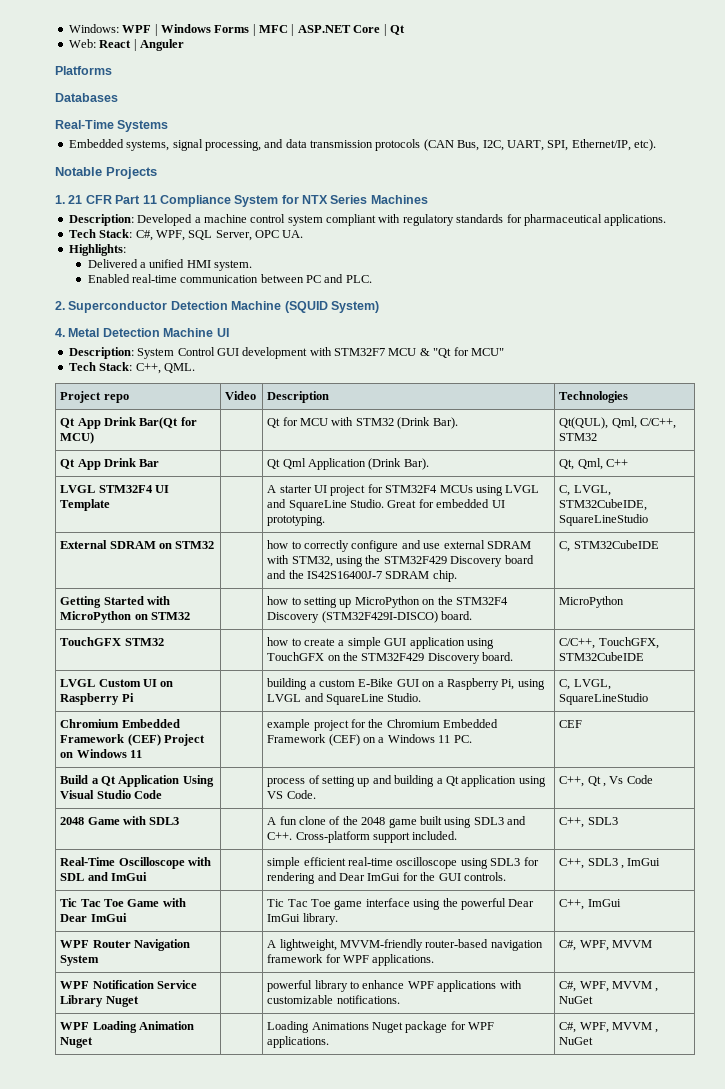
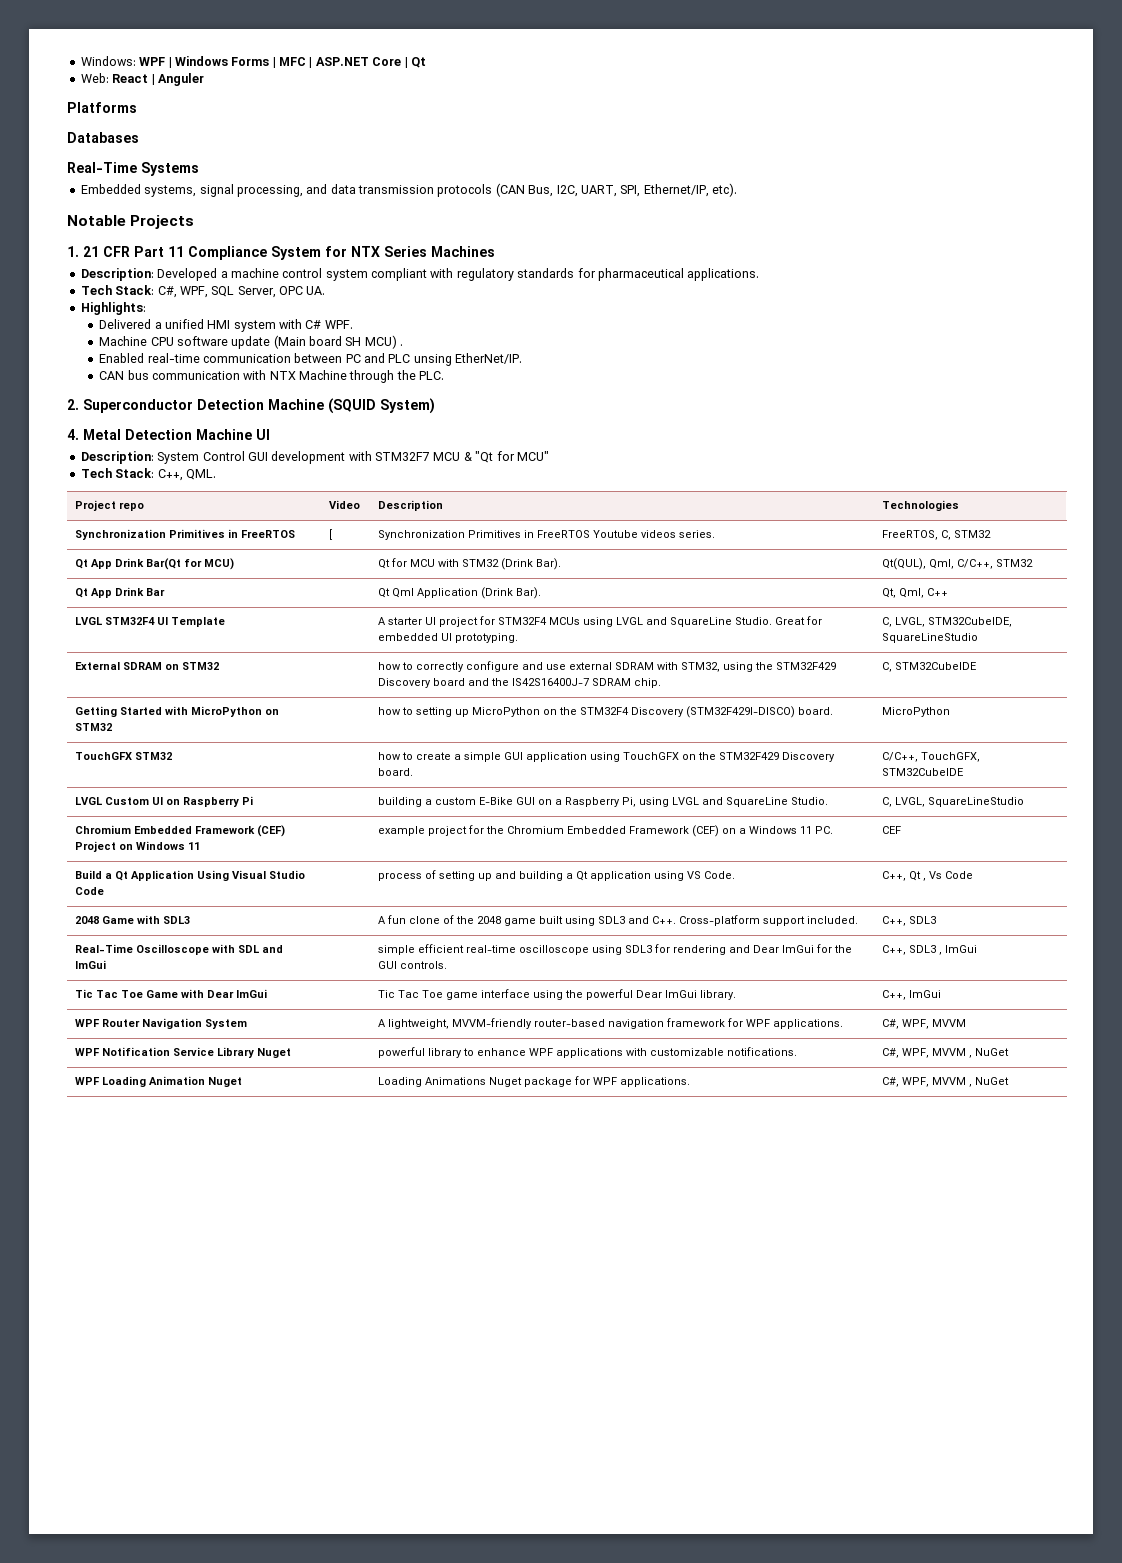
[214,260,253,271] system. -> [233,319,353,332] [99,335,404,349] system with C# WPF. // Machine CPU software update (Main board SH MCU) .
(344, 278) none -> [388,353,523,366] [99,370,416,383] PLC unsing EtherNet/IP. // CAN bus communication with NTX Machine through the
(629, 397) none -> [75,529,296,540] [329,529,334,540] [378,530,716,540] [882,530,992,540] // Synchronization Primitives in FreeRTOS | [ | Synchronization Primitives in FreeRTOS Youtube videos series. | FreeRTOS, C, STM32

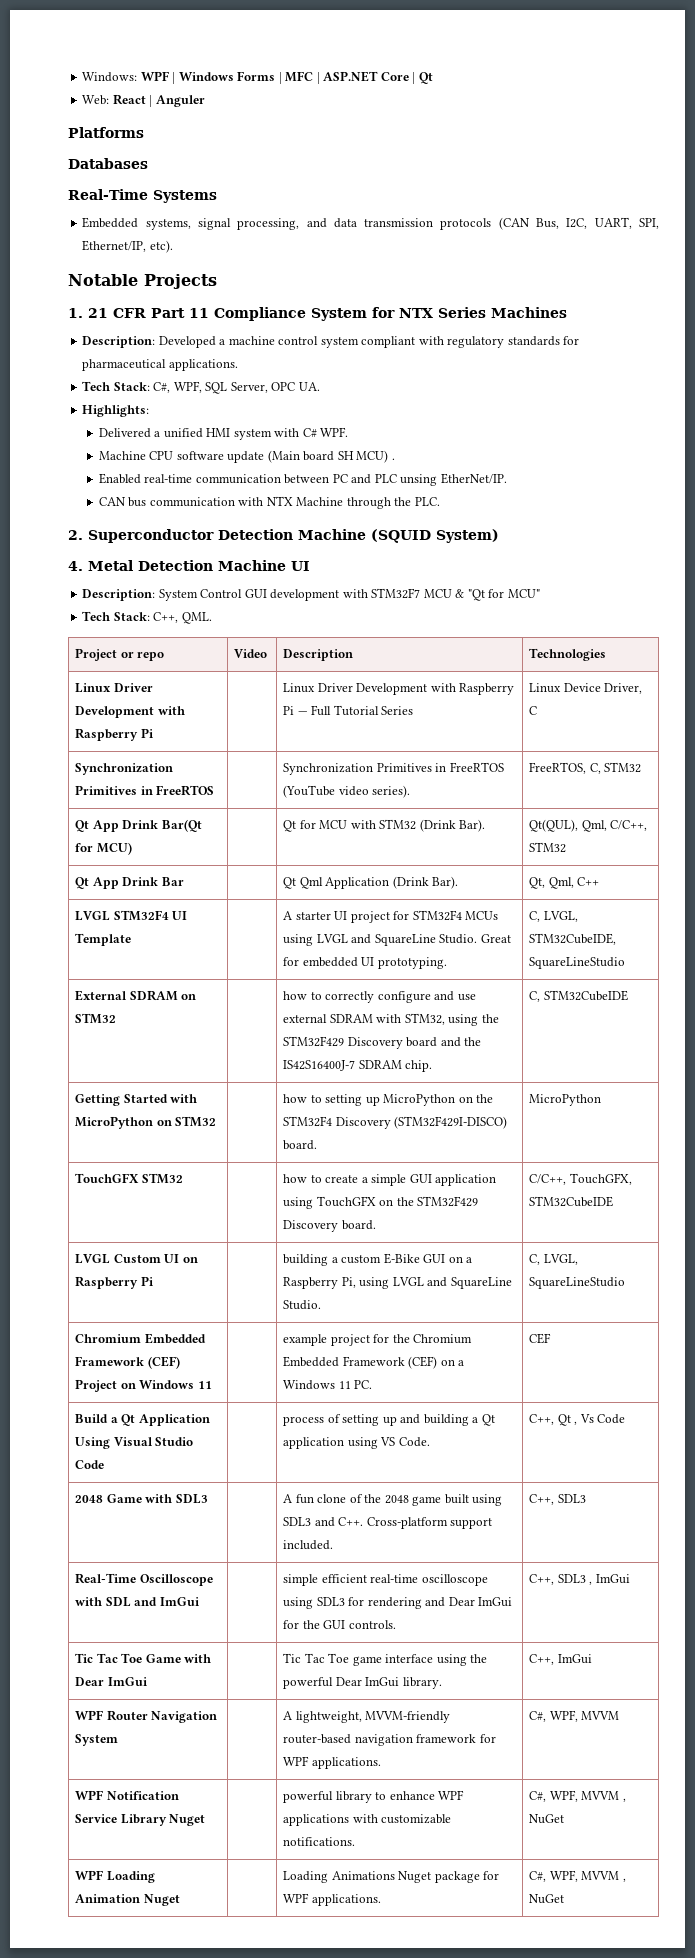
(117, 505) none -> [120,652,134,658] or
(960, 505) none -> [75,683,153,693] [75,706,185,718] [75,728,154,741] [283,683,515,695] [283,705,414,716] [529,683,643,694] [529,706,538,715] // Linux Driver Development with Raspberry Pi | | Linux Driver Development with Raspberry Pi — Full Tutorial Series | Linux Device Driver, C
[329,529,334,540] [378,530,716,540] [ | Synchronization Primitives in FreeRTOS Youtube videos series. -> [283,762,504,775] [283,785,411,798] | Synchronization Primitives in FreeRTOS (YouTube video series).

